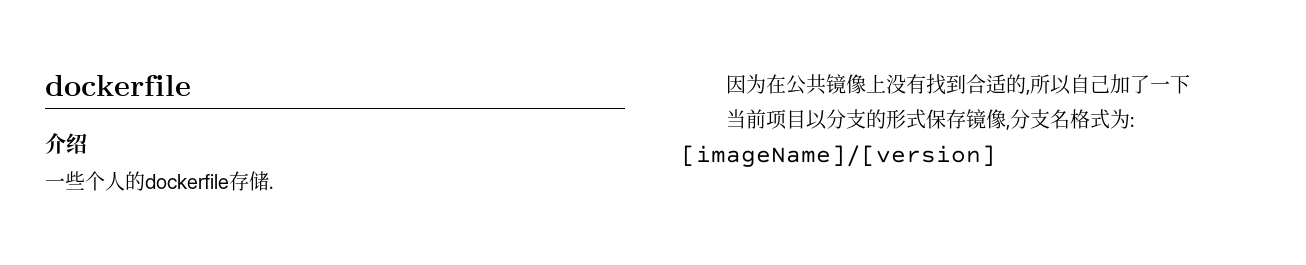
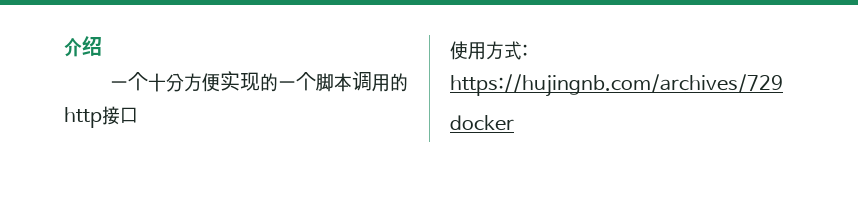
[45,75,191,96] dockerfile // -> (64, 47) none
[65,171,273,191] [726,74,1191,95] [726,109,1135,130] [681,145,996,167] 些个人的dockerfile存储. // 因为在公共镜像上没有找到合适的,所以自己加了一下 // 当前项目以分支的形式保存镜像,分支名格式为: [imageName]/[version] -> [127,71,408,92] [64,106,138,128] [450,41,528,60] [450,74,783,97] [450,115,514,131] 个十分方便实现的一个脚本调用的http接口 // 使用方式: https://hujingnb.com/archives/729 // docker

